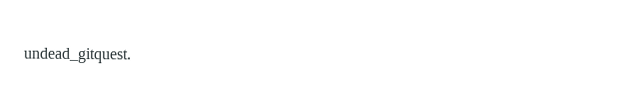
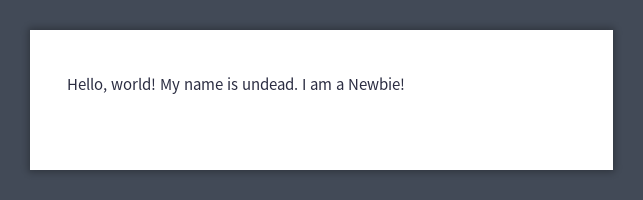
[23,47,132,64] undead_gitquest. -> [67,77,406,94] Hello, world! My name is undead. I am a Newbie!

